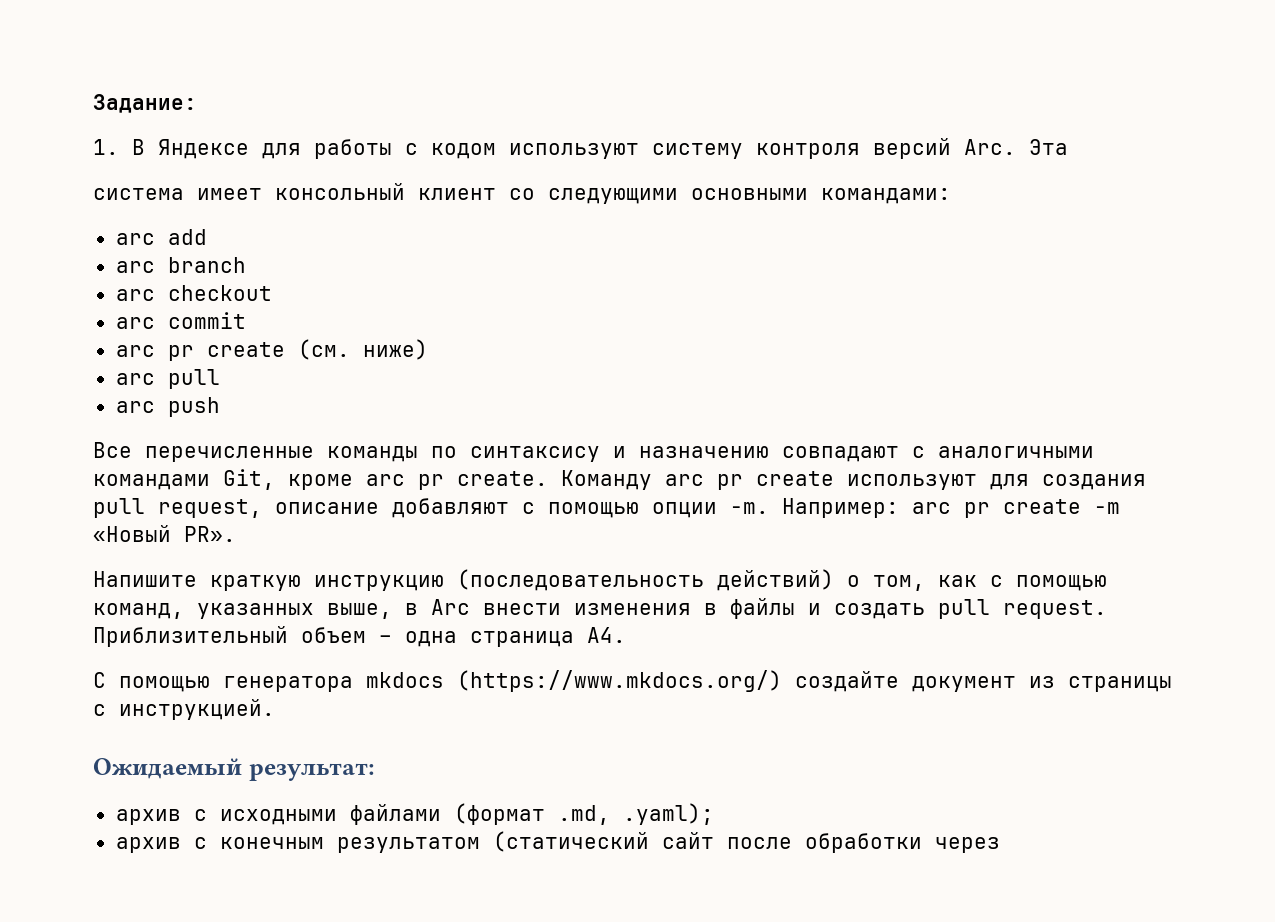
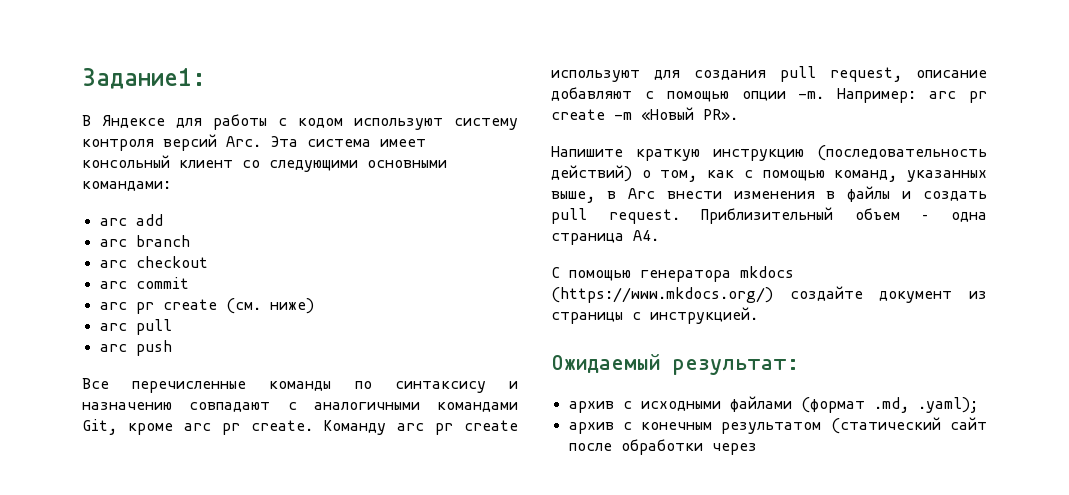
[93,94,197,113] [93,139,119,155] Задание: // 1. -> [82,68,206,89] Задание1: //
(1069, 147) // -> (298, 141) none

